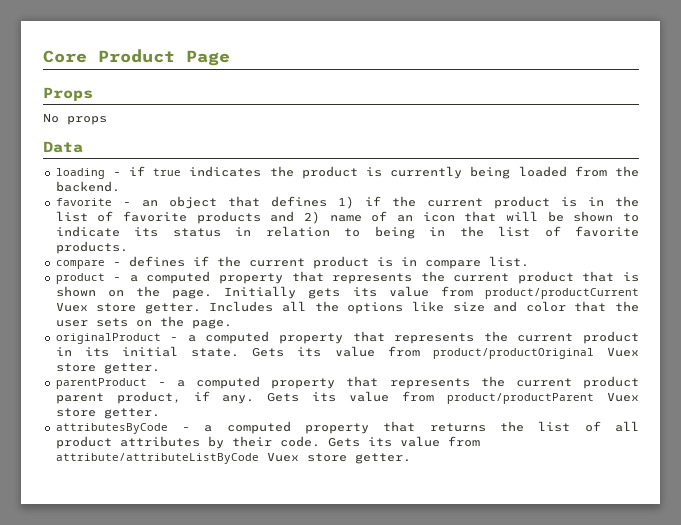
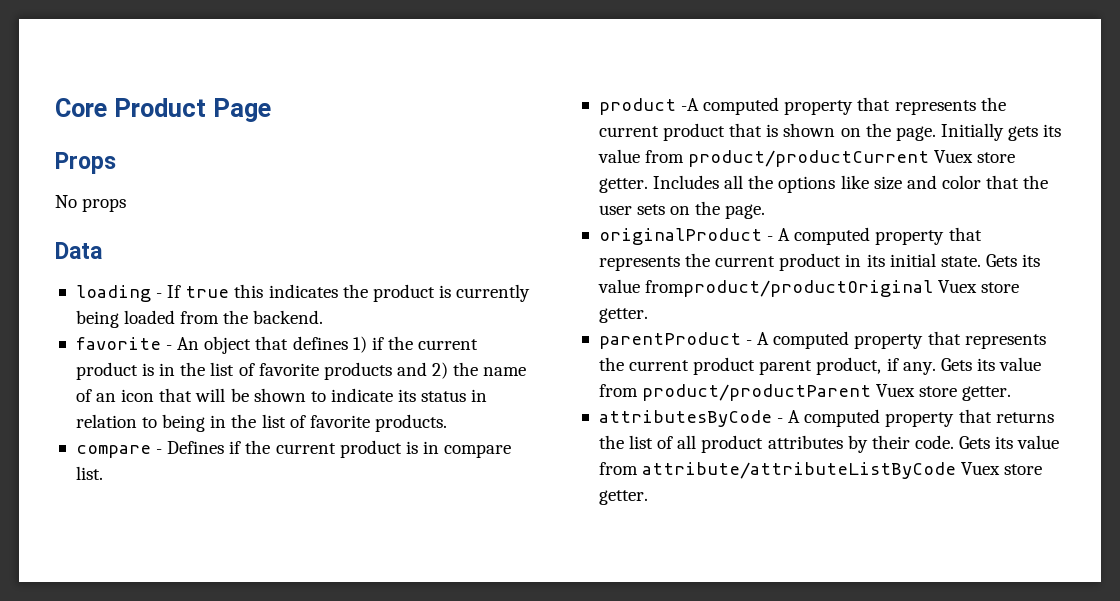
[129,166,182,176] if true -> [167,284,264,298] If true this
[141,200,158,207] an -> [177,337,200,350] An
(320, 217) none -> [453,362,479,376] the
[128,256,185,267] defines -> [167,441,225,454] Defines
[113,275,138,282] - a -> [681,98,700,111] -A
[187,335,196,342] a -> [778,228,791,241] A
[387,346,594,359] from product/productOriginal -> [645,280,934,297] fromproduct/productOriginal
[176,380,185,387] a -> [757,332,770,345] A
[204,425,213,432] a -> [788,410,801,423] A

